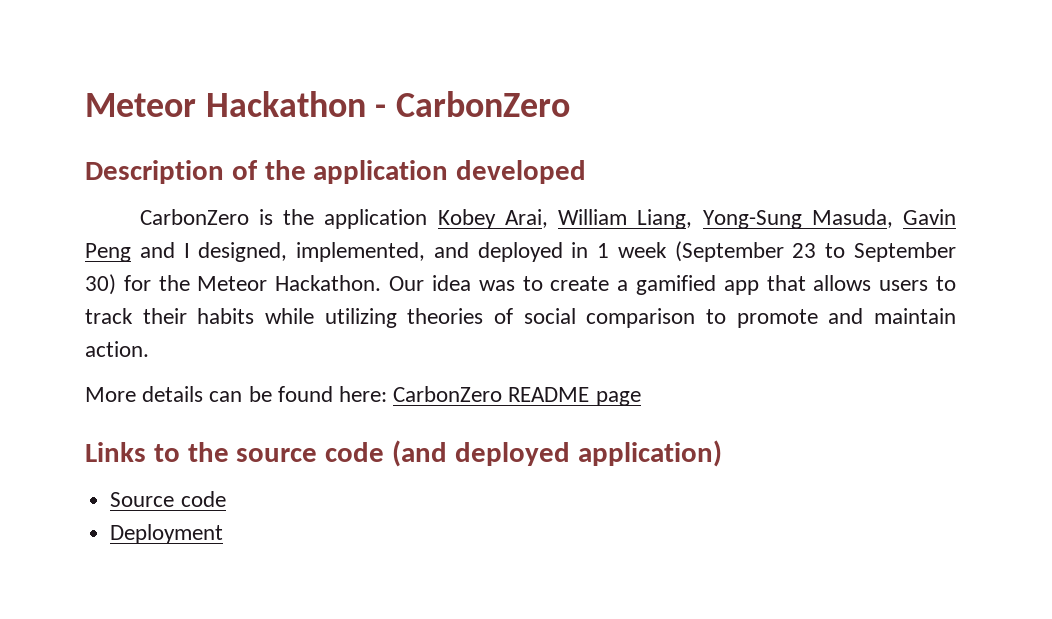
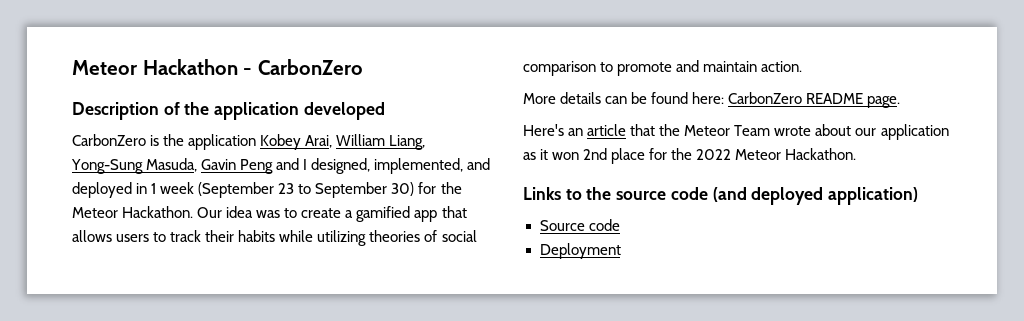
[595,391,641,406] page -> [867,96,901,108] [523,124,949,140] [523,148,857,164] page. // Here's an article that the Meteor Team wrote about our application as it won 2nd place for the 2022 Meteor Hackathon.

